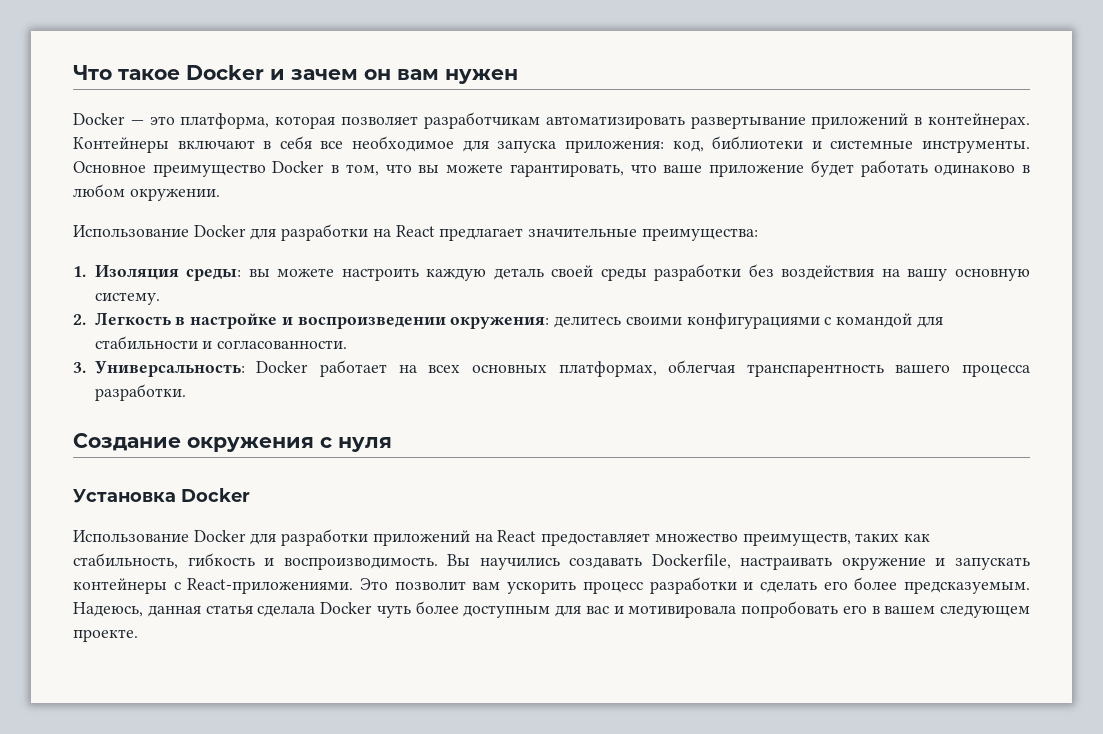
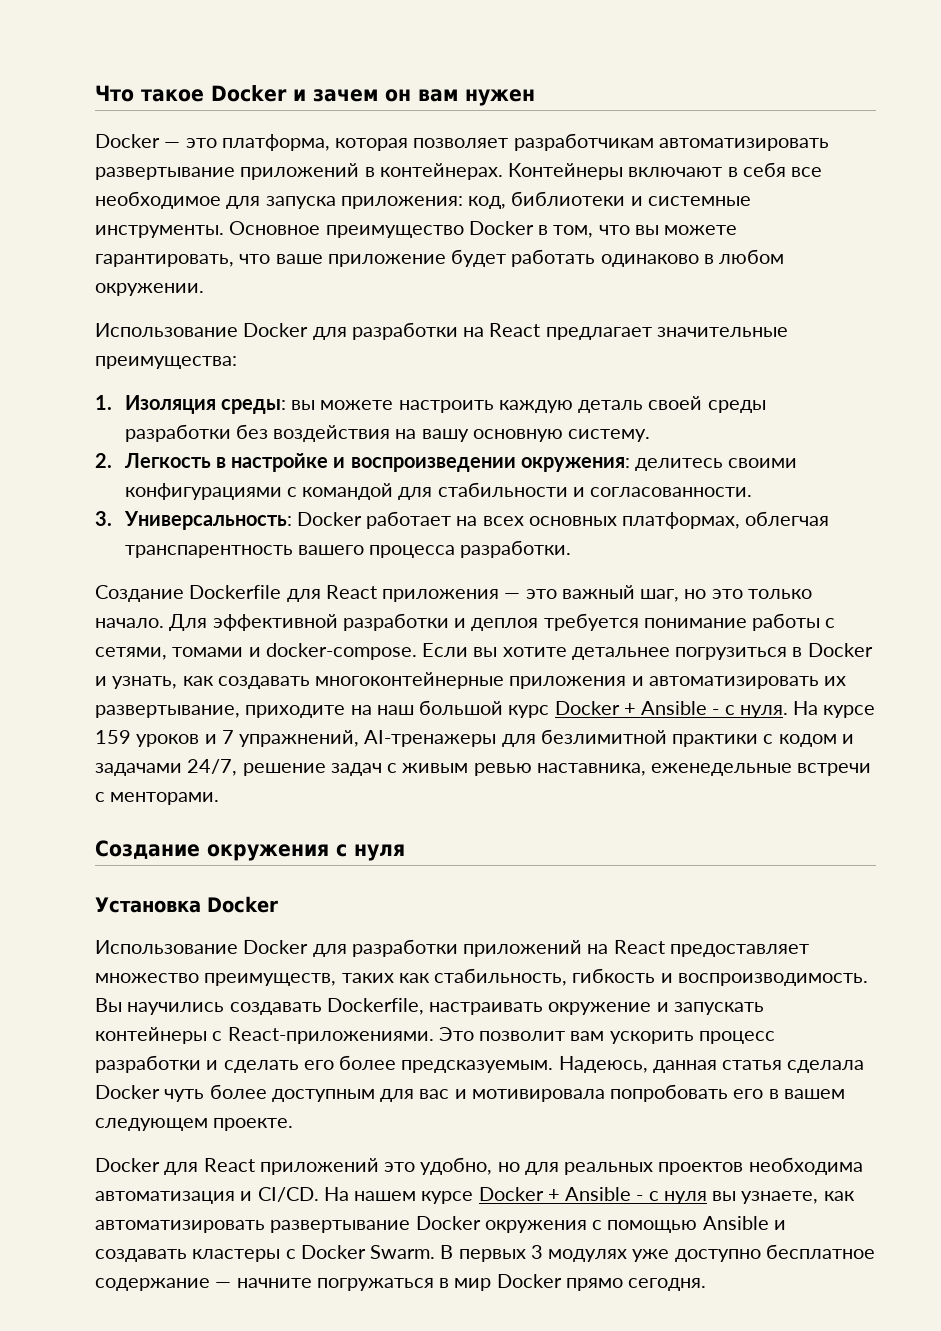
(186, 392) none -> [95,585,812,602] [95,613,836,631] [95,643,873,660] [95,672,847,689] [95,700,876,718] [95,729,854,747] [95,759,872,776] [95,792,220,805] // Создание Dockerfile для React приложения — это важный шаг, но это только начало. Для эффективной разработки и деплоя требуется понимание работы с сетями, томами и docker-compose. Если вы хотите детальнее погрузиться в Docker и узнать, как создавать многоконтейнерные приложения и автоматизировать их развертывание, приходите на наш большой курс Docker + Ansible - с нуля. На курсе 159 уроков и 7 упражнений, AI-тренажеры для безлимитной практики с кодом и задачами 24/7, решение задач с живым ревью наставника, еженедельные встречи с менторами.
(138, 635) none -> [95,1157,863,1175] [95,1187,855,1204] [95,1216,786,1233] [95,1244,875,1262] [95,1274,707,1291] // Docker для React приложений это удобно, но для реальных проектов необходима автоматизация и CI/CD. На нашем курсе Docker + Ansible - с нуля вы узнаете, как автоматизировать развертывание Docker окружения с помощью Ansible и создавать кластеры с Docker Swarm. В первых 3 модулях уже доступно бесплатное содержание — начните погружаться в мир Docker прямо сегодня.

